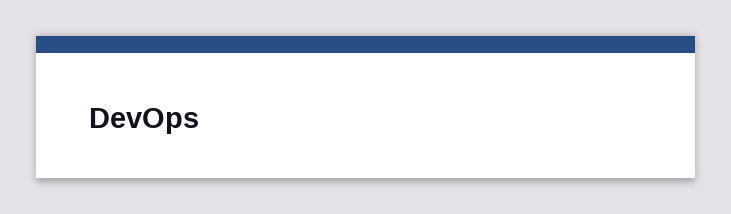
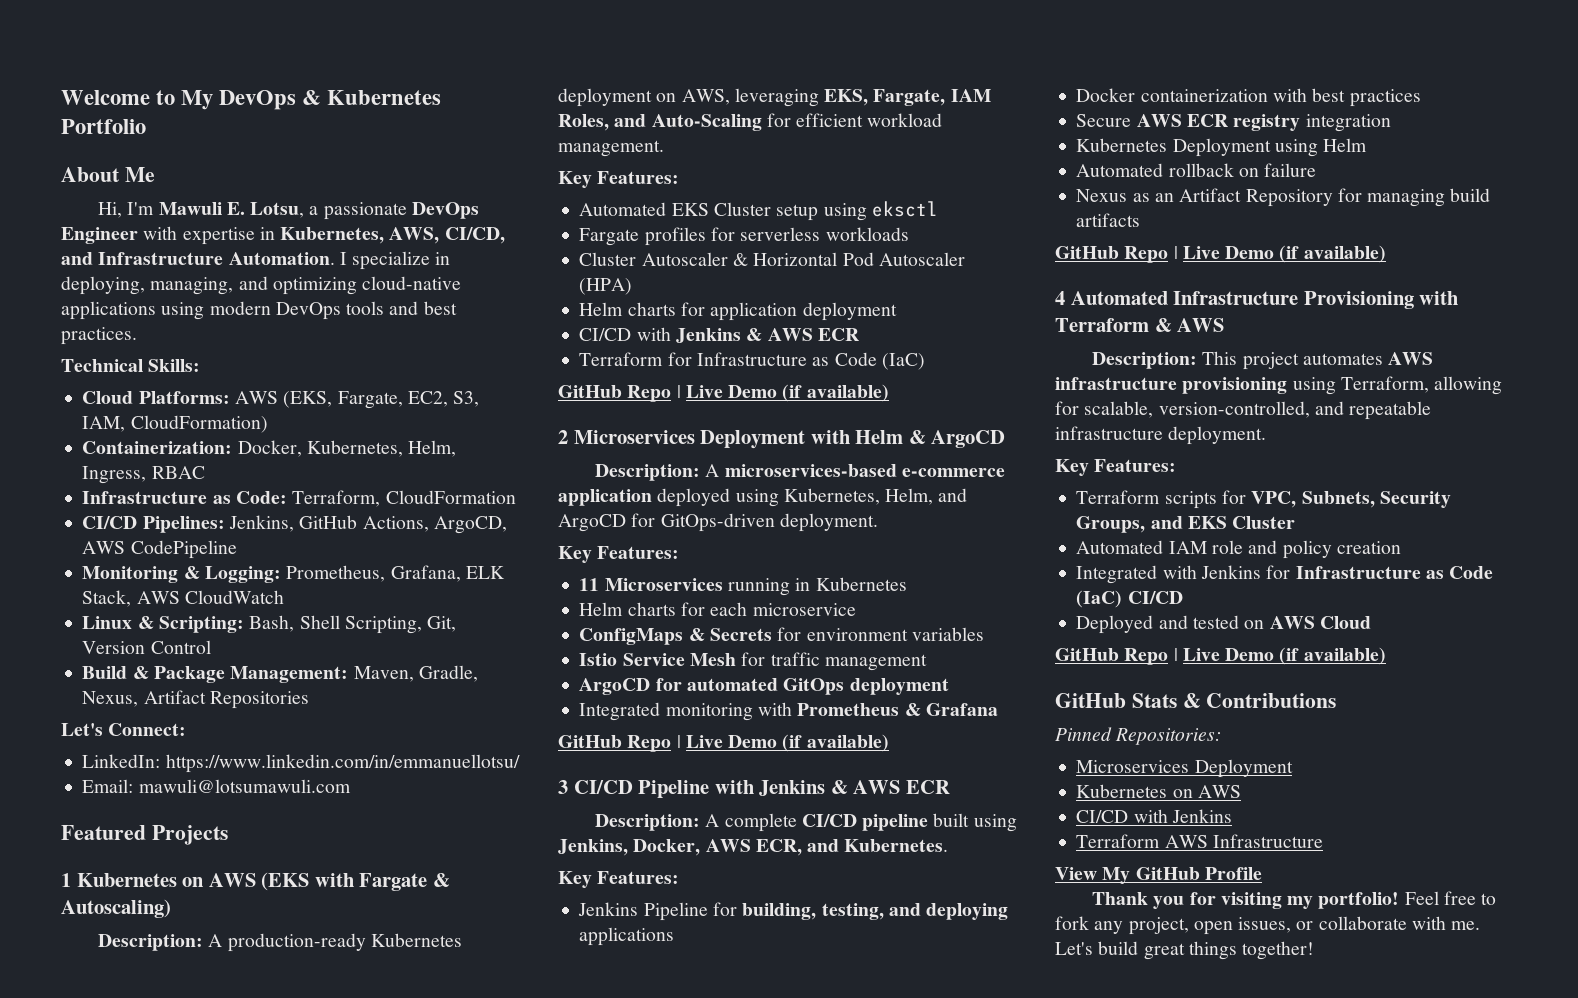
[89,108,199,134] DevOps -> [61,90,442,110] [61,119,146,134] [61,167,155,182] [98,202,479,220] [61,226,505,245] [61,251,451,270] [61,276,462,295] [61,301,457,320] [61,327,137,345] [61,359,201,372] [82,391,480,409] [82,415,268,433] [82,440,457,457] [82,466,205,484] [82,490,516,507] [82,515,507,534] [82,540,237,559] [82,565,505,583] [82,590,284,607] [82,615,457,634] [82,640,211,654] [82,665,478,683] [82,690,309,709] [61,723,187,736] [82,754,520,773] [82,779,351,793] [61,825,228,845] [61,872,450,891] [61,899,171,918] [98,933,462,952] [558,88,991,107] [558,113,943,131] [558,140,664,157] [558,171,680,188] [579,201,938,221] [579,227,909,246] [579,252,965,266] [579,278,633,295] [579,302,897,321] [579,327,859,343] [579,352,925,370] [558,384,889,402] [558,430,1006,449] [595,464,1005,481] [558,488,968,507] [558,513,878,532] [558,546,680,563] [579,577,907,596] [579,602,856,616] [579,627,984,645] [579,652,927,671] [579,678,949,695] [579,702,998,721] [558,734,889,752] [558,780,950,798] [595,813,1017,832] [558,839,949,856] [558,871,680,888] [578,902,1009,921] [579,927,675,946] [1076,88,1421,107] [1076,114,1391,132] [1076,138,1368,157] [1076,163,1317,177] [1076,188,1491,207] [1076,213,1141,227] [1055,245,1386,263] [1055,291,1459,309] [1055,318,1225,332] [1092,351,1434,370] [1055,376,1503,395] [1055,401,1432,420] [1055,426,1267,445] [1055,459,1177,476] [1076,490,1451,509] [1076,516,1296,533] [1076,540,1401,559] [1076,565,1494,584] [1076,590,1183,608] [1076,615,1371,634] [1055,647,1386,665] [1055,693,1337,708] [1055,727,1223,745] [1076,759,1293,778] [1076,784,1241,798] [1076,809,1232,823] [1076,834,1323,848] [1055,867,1262,884] [1092,891,1497,909] [1055,916,1481,935] [1055,941,1315,960] Welcome to My DevOps & Kubernetes Portfolio // About Me // Hi, I'm Mawuli E. Lotsu, a passionate DevOps Engineer with expertise in Kubernetes, AWS, CI/CD, and Infrastructure Automation. I specialize in deploying, managing, and optimizing cloud-native applications using modern DevOps tools and best practices. // Technical Skills: // Cloud Platforms: AWS (EKS, Fargate, EC2, S3, IAM, CloudFormation) // Containerization: Docker, Kubernetes, Helm, Ingress, RBAC // Infrastructure as Code: Terraform, CloudFormation // CI/CD Pipelines: Jenkins, GitHub Actions, ArgoCD, AWS CodePipeline // Monitoring & Logging: Prometheus, Grafana, ELK Stack, AWS CloudWatch // Linux & Scripting: Bash, Shell Scripting, Git, Version Control // Build & Package Management: Maven, Gradle, Nexus, Artifact Repositories // Let's Connect: // LinkedIn: https://www.linkedin.com/in/emmanuellotsu/ // Email: mawuli@lotsumawuli.com // Featured Projects // 1 Kubernetes on AWS (EKS with Fargate & Autoscaling) // Description: A production-ready Kubernetes deployment on AWS, leveraging EKS, Fargate, IAM Roles, and Auto-Scaling for efficient workload management. // Key Features: // Automated EKS Cluster setup using eksctl // Fargate profiles for serverless workloads // Cluster Autoscaler & Horizontal Pod Autoscaler (HPA) // Helm charts for application deployment // CI/CD with Jenkins & AWS ECR // Terraform for Infrastructure as Code (IaC) // GitHub Repo | Live Demo (if available) // 2 Microservices Deployment with Helm & ArgoCD // Description: A microservices-based e-commerce application deployed using Kubernetes, Helm, and ArgoCD for GitOps-driven deployment. // Key Features: // 11 Microservices running in Kubernetes // Helm charts for each microservice // ConfigMaps & Secrets for environment variables // Istio Service Mesh for traffic management // ArgoCD for automated GitOps deployment // Integrated monitoring with Prometheus & Grafana // GitHub Repo | Live Demo (if available) // 3 CI/CD Pipeline with Jenkins & AWS ECR // Description: A complete CI/CD pipeline built using Jenkins, Docker, AWS ECR, and Kubernetes. // Key Features: // Jenkins Pipeline for building, testing, and deploying applications // Docker containerization with best practices // Secure AWS ECR registry integration // Kubernetes Deployment using Helm // Automated rollback on failure // Nexus as an Artifact Repository for managing build artifacts // GitHub Repo | Live Demo (if available) // 4 Automated Infrastructure Provisioning with Terraform & AWS // Description: This project automates AWS infrastructure provisioning using Terraform, allowing for scalable, version-controlled, and repeatable infrastructure deployment. // Key Features: // Terraform scripts for VPC, Subnets, Security Groups, and EKS Cluster // Automated IAM role and policy creation // Integrated with Jenkins for Infrastructure as Code (IaC) CI/CD // Deployed and tested on AWS Cloud // GitHub Repo | Live Demo (if available) // GitHub Stats & Contributions // Pinned Repositories: // Microservices Deployment // Kubernetes on AWS // CI/CD with Jenkins // Terraform AWS Infrastructure // View My GitHub Profile // Thank you for visiting my portfolio! Feel free to fork any project, open issues, or collaborate with me. Let's build great things together!

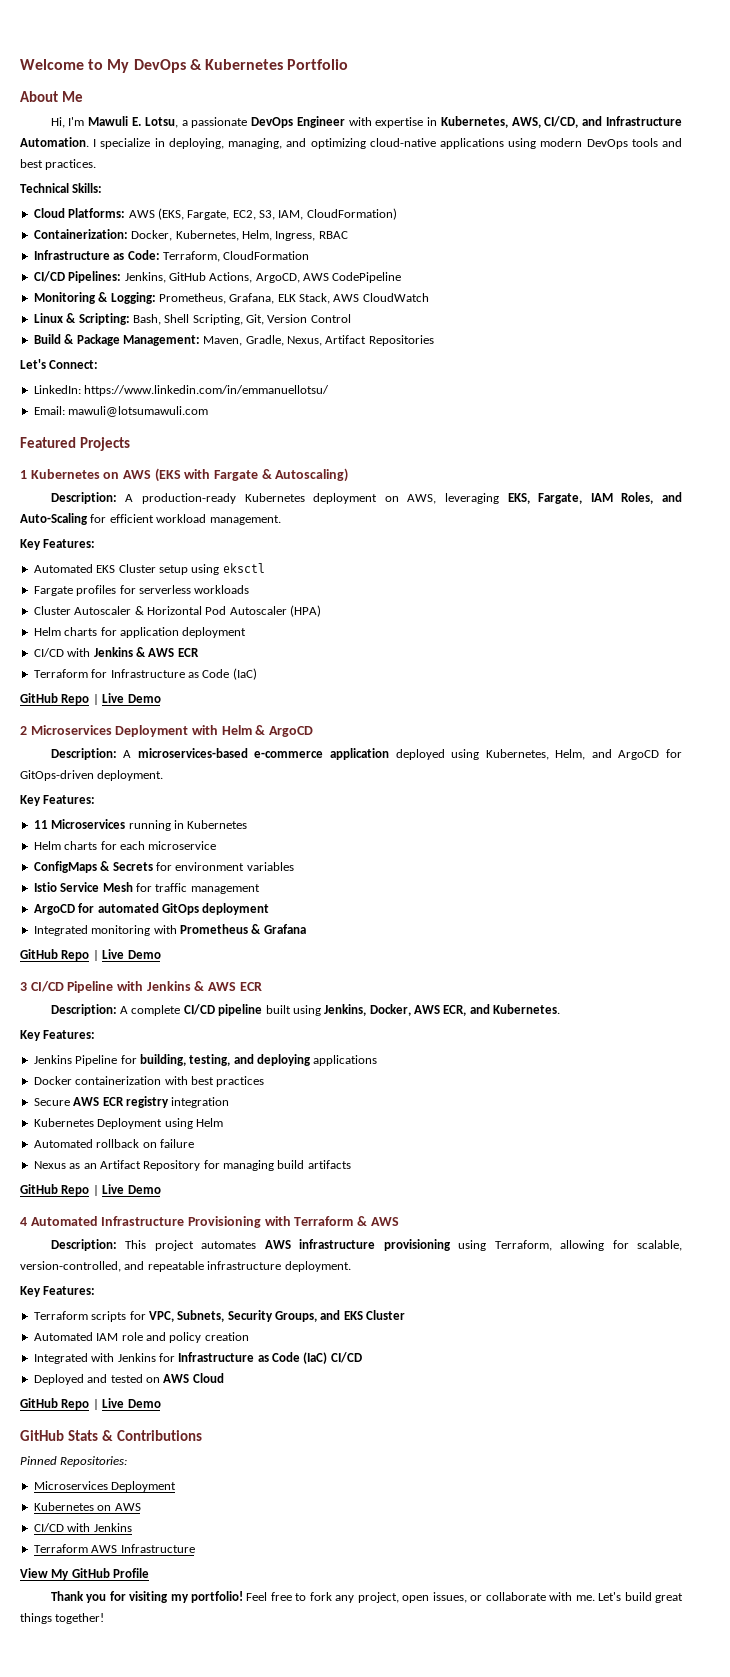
[782,384,889,402] (if available) -> (161, 698) none
[782,734,889,752] (if available) -> (161, 954) none
[1279,245,1386,263] (if available) -> (161, 1189) none
[1279,647,1386,665] (if available) -> (161, 1403) none

